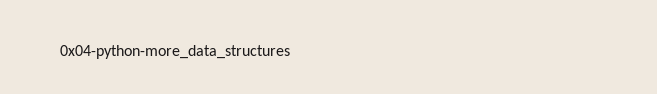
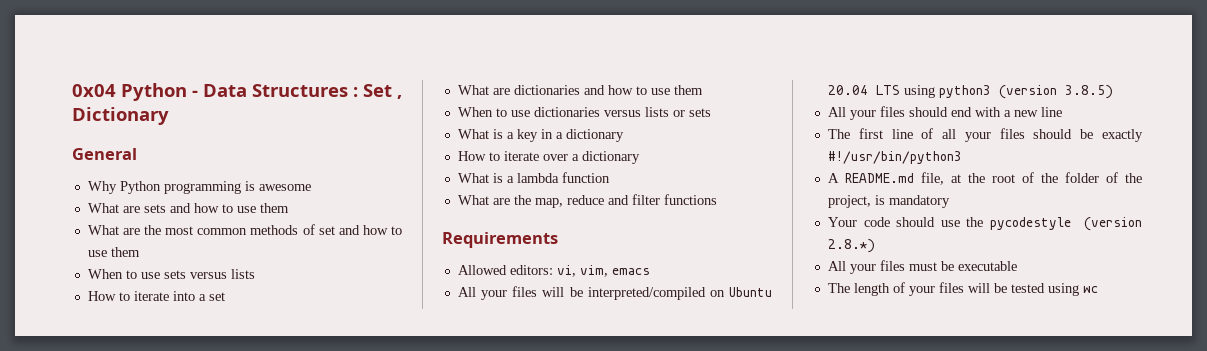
[60,45,290,59] 0x04-python-more_data_structures -> [72,83,402,101] [72,107,169,125] [72,148,137,160] [87,181,311,194] [87,203,289,213] [87,224,402,235] [87,247,140,257] [87,269,255,279] [87,291,225,301] [457,85,703,95] [457,107,711,117] [457,129,624,142] [457,151,640,164] [457,172,610,183] [457,194,717,208] [442,232,558,248] [457,265,650,277] [457,286,772,300] [827,85,1113,99] [827,106,1062,120] [827,128,1143,142] [827,151,962,164] [827,172,1142,185] [827,195,950,208] [827,217,1142,231] [827,239,875,253] [827,260,1017,274] [827,282,1098,296] 0x04 Python - Data Structures : Set , Dictionary // General // Why Python programming is awesome // What are sets and how to use them // What are the most common methods of set and how to use them // When to use sets versus lists // How to iterate into a set // What are dictionaries and how to use them // When to use dictionaries versus lists or sets // What is a key in a dictionary // How to iterate over a dictionary // What is a lambda function // What are the map, reduce and filter functions // Requirements // Allowed editors: vi, vim, emacs // All your files will be interpreted/compiled on Ubuntu 20.04 LTS using python3 (version 3.8.5) // All your files should end with a new line // The first line of all your files should be exactly #!/usr/bin/python3 // A README.md file, at the root of the folder of the project, is mandatory // Your code should use the pycodestyle (version 2.8.*) // All your files must be executable // The length of your files will be tested using wc

